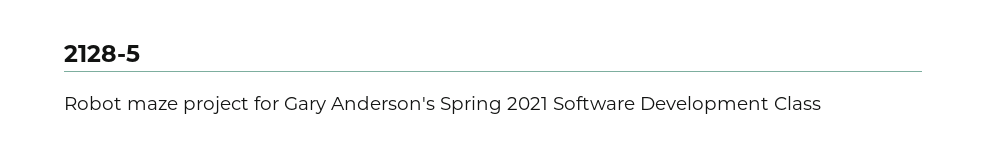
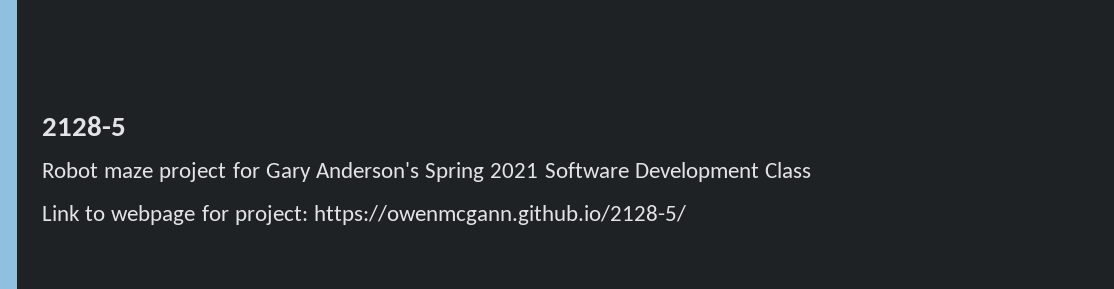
(821, 103) none -> [42,205,687,225] // Link to webpage for project: https://owenmcgann.github.io/2128-5/

